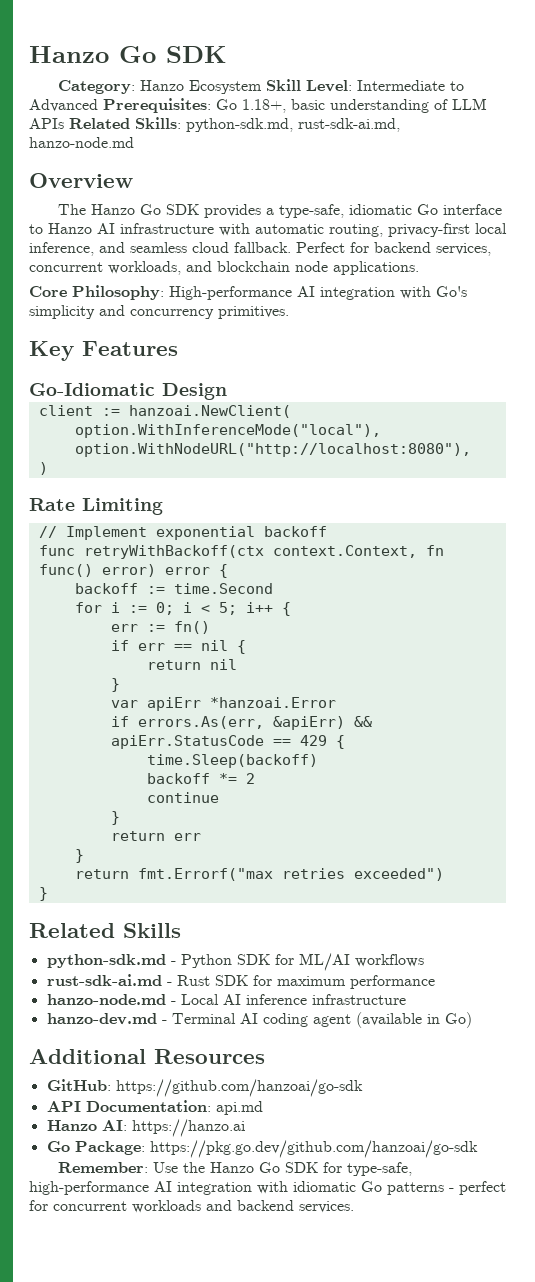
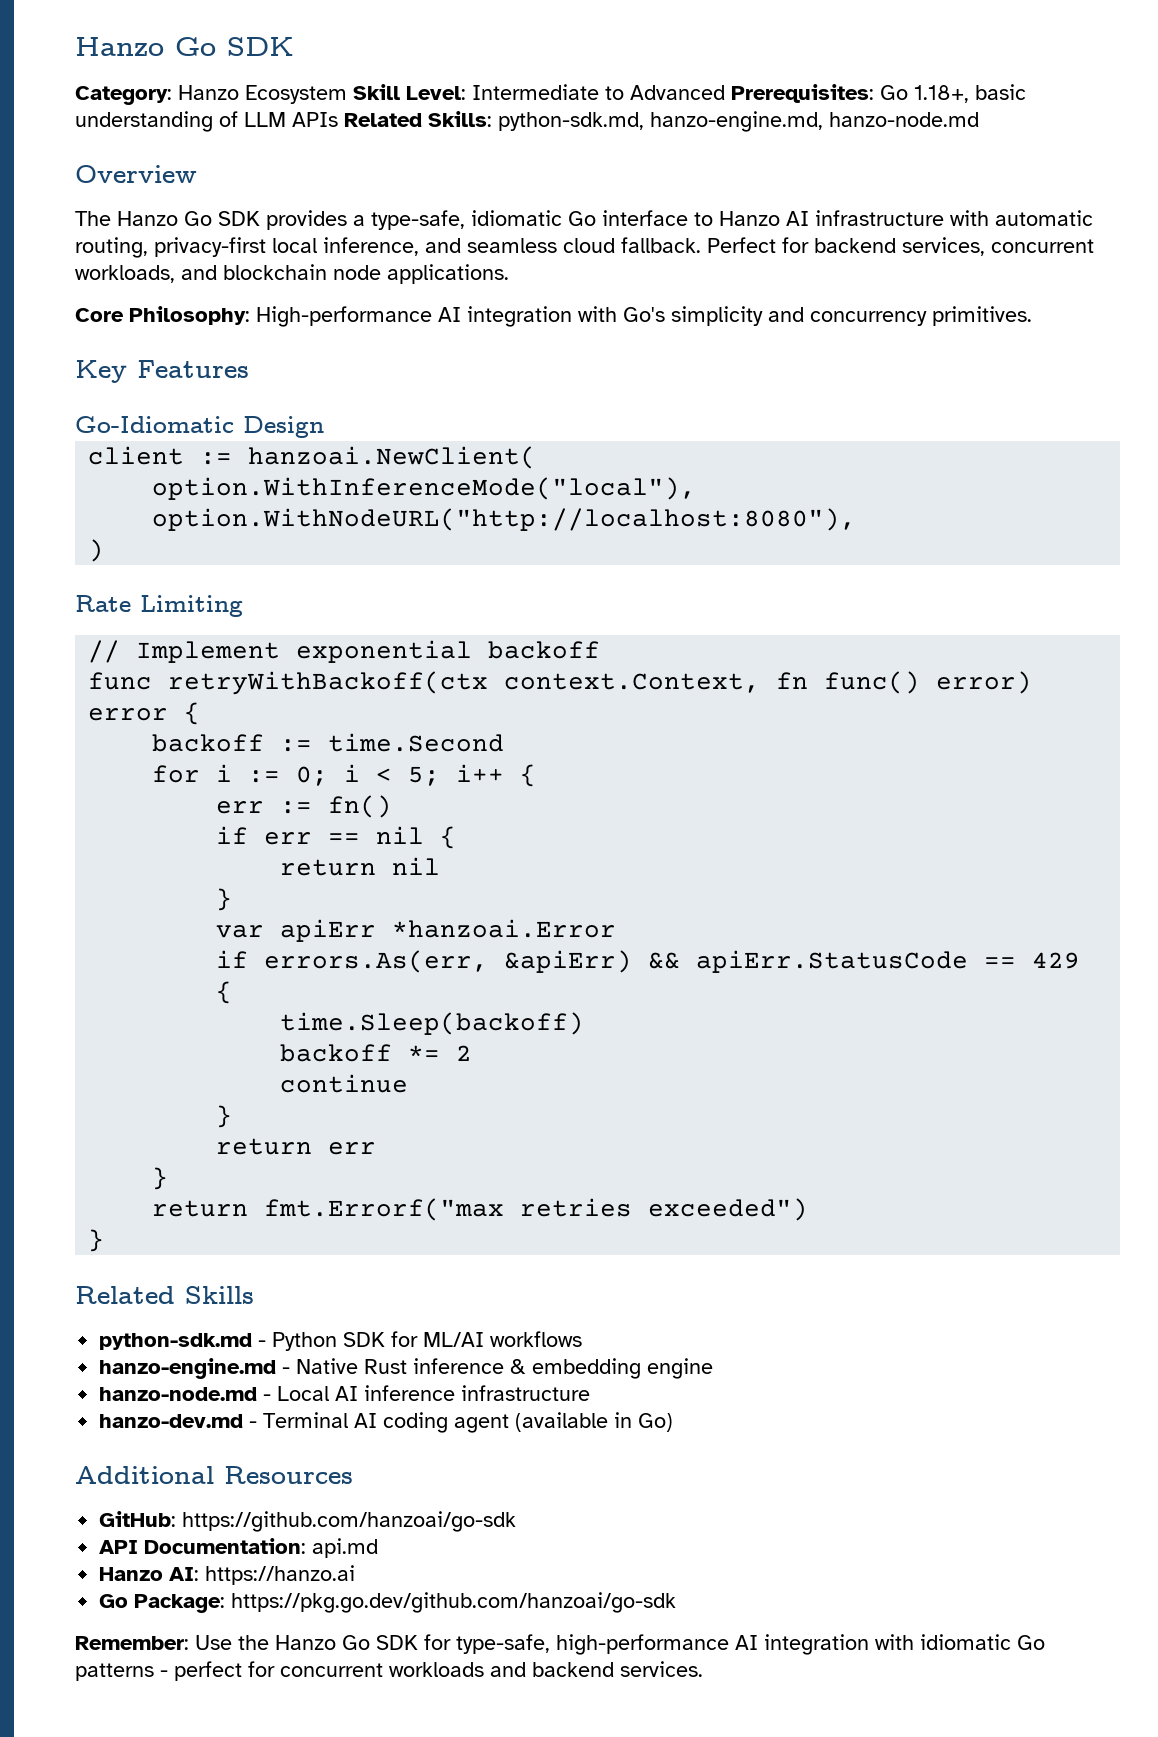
[298,118,400,132] rust-sdk-ai.md, -> [650,111,823,132] hanzo-engine.md,
[46,974,435,989] rust-sdk-ai.md - Rust SDK for maximum performance -> [99,1358,714,1379] hanzo-engine.md - Native Rust inference & embedding engine

